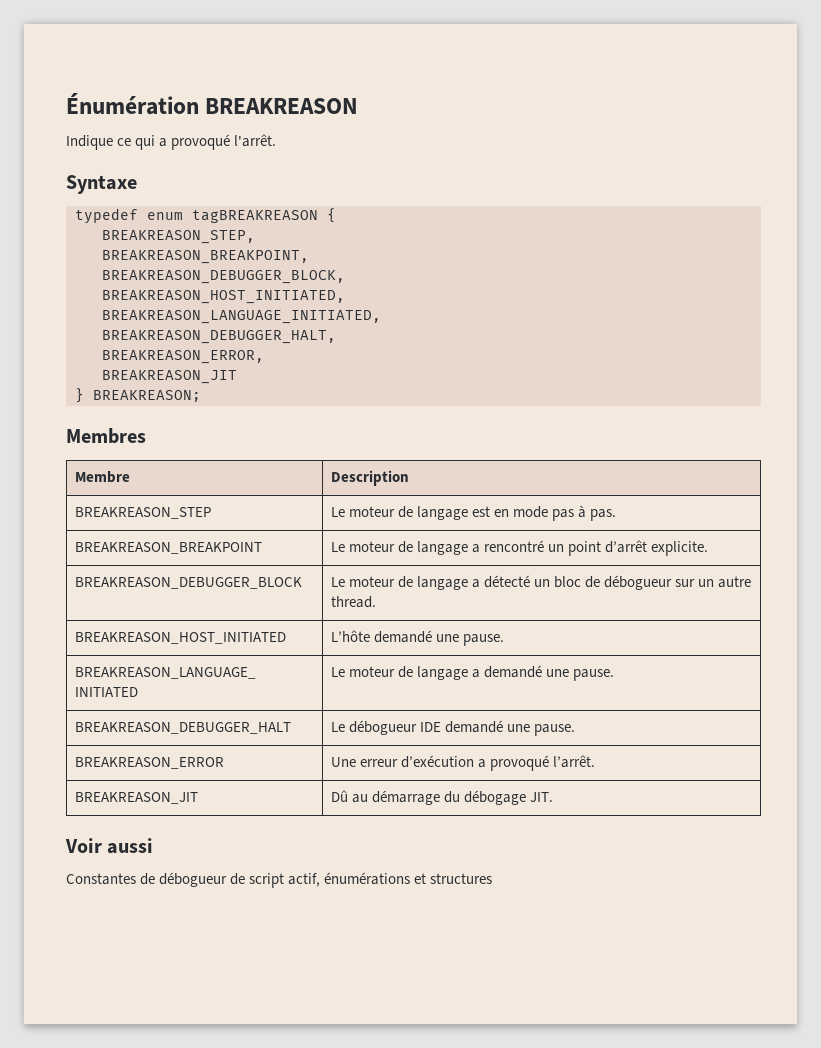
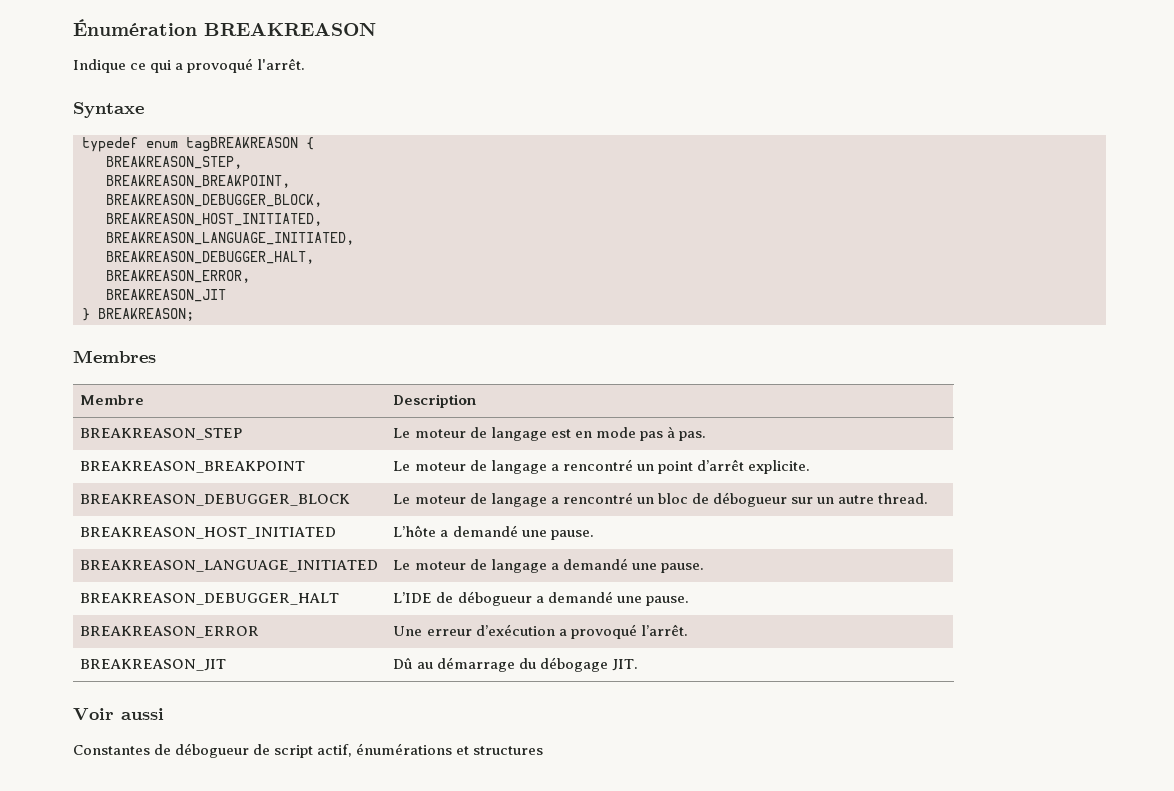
[483,575,530,588] détecté -> [562,492,633,504] rencontré
(370, 636) none -> [440,530,449,537] a
[330,720,441,735] Le débogueur IDE -> [393,591,544,606] L’IDE de débogueur a

